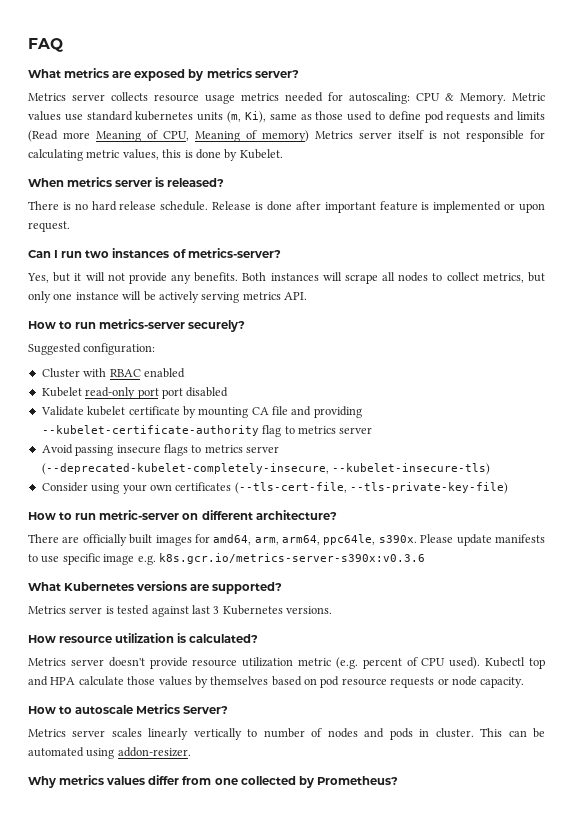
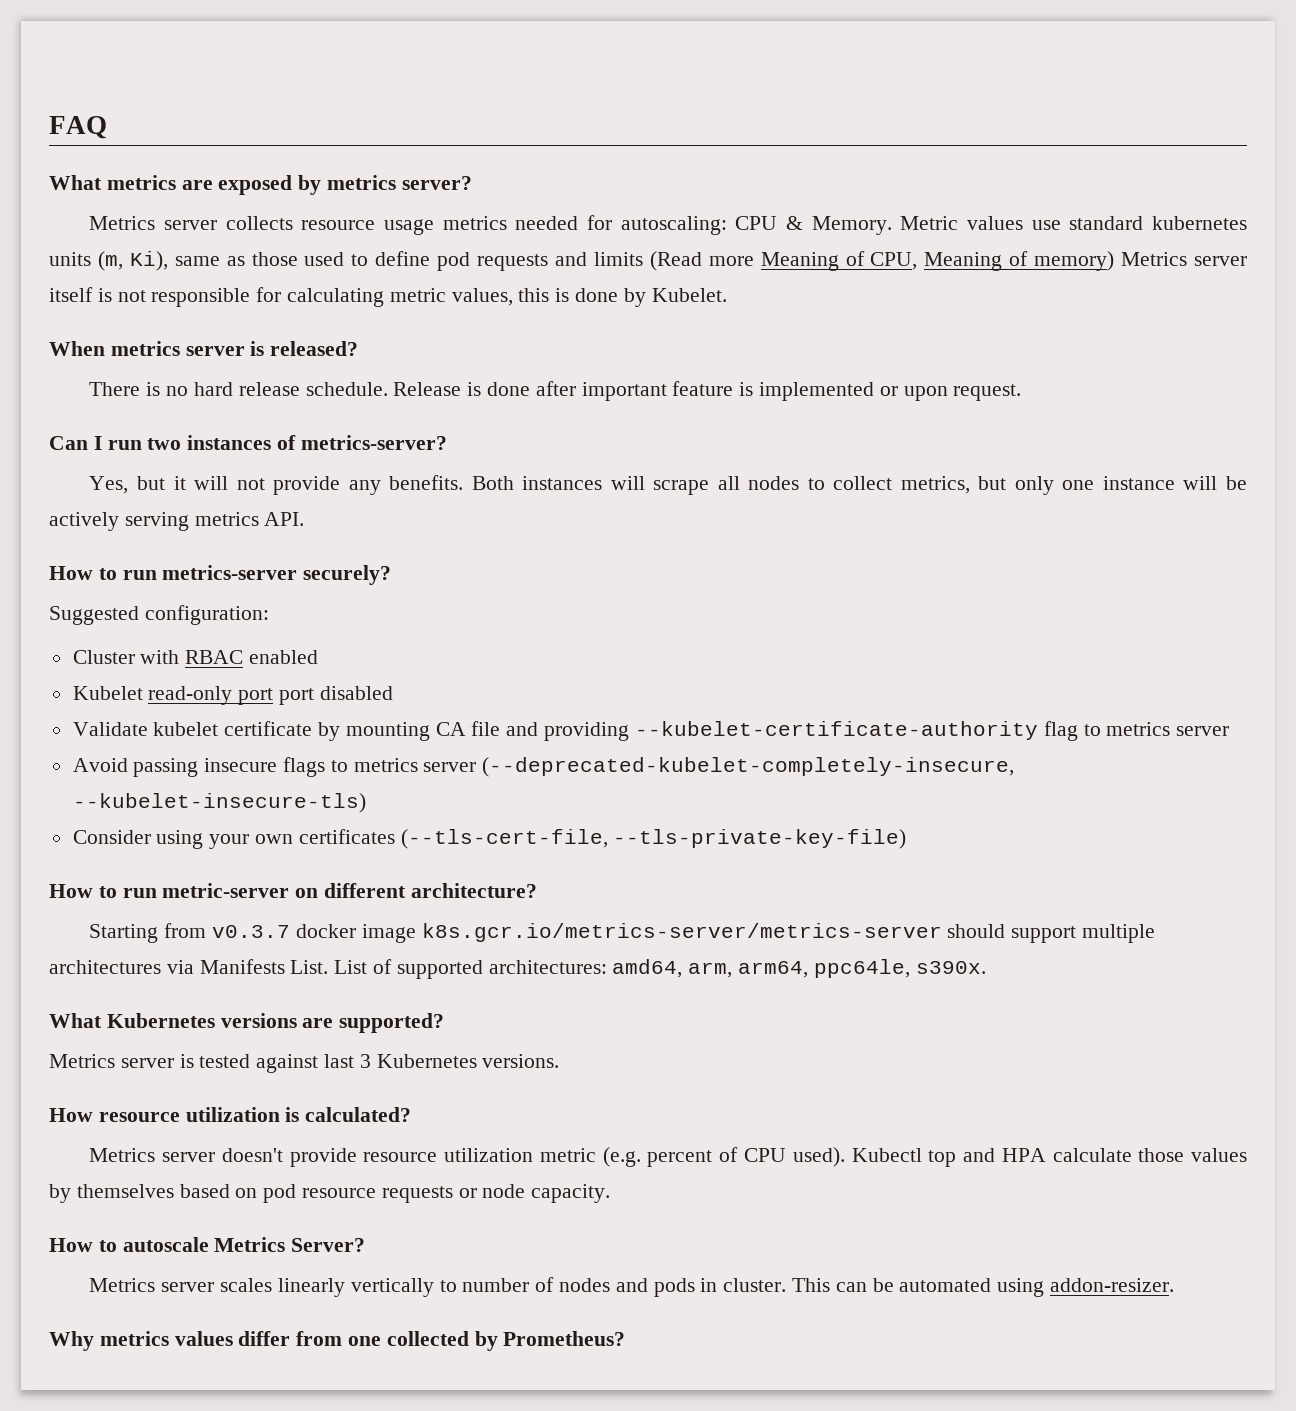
[28,534,210,546] There are officially built images for -> [89,923,1155,943] [49,959,607,979] Starting from v0.3.7 docker image k8s.gcr.io/metrics-server/metrics-server should support multiple architectures via Manifests List. List of supported architectures:
[420,534,545,546] [28,553,425,565] Please update manifests to use specific image e.g. k8s.gcr.io/metrics-server-s390x:v0.3.6 -> (986, 967) none

